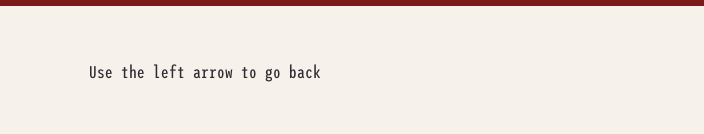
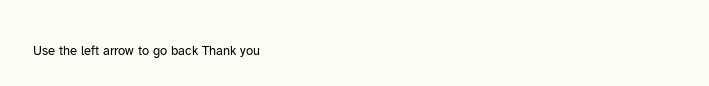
(321, 71) none -> [202,46,260,57] Thank you

